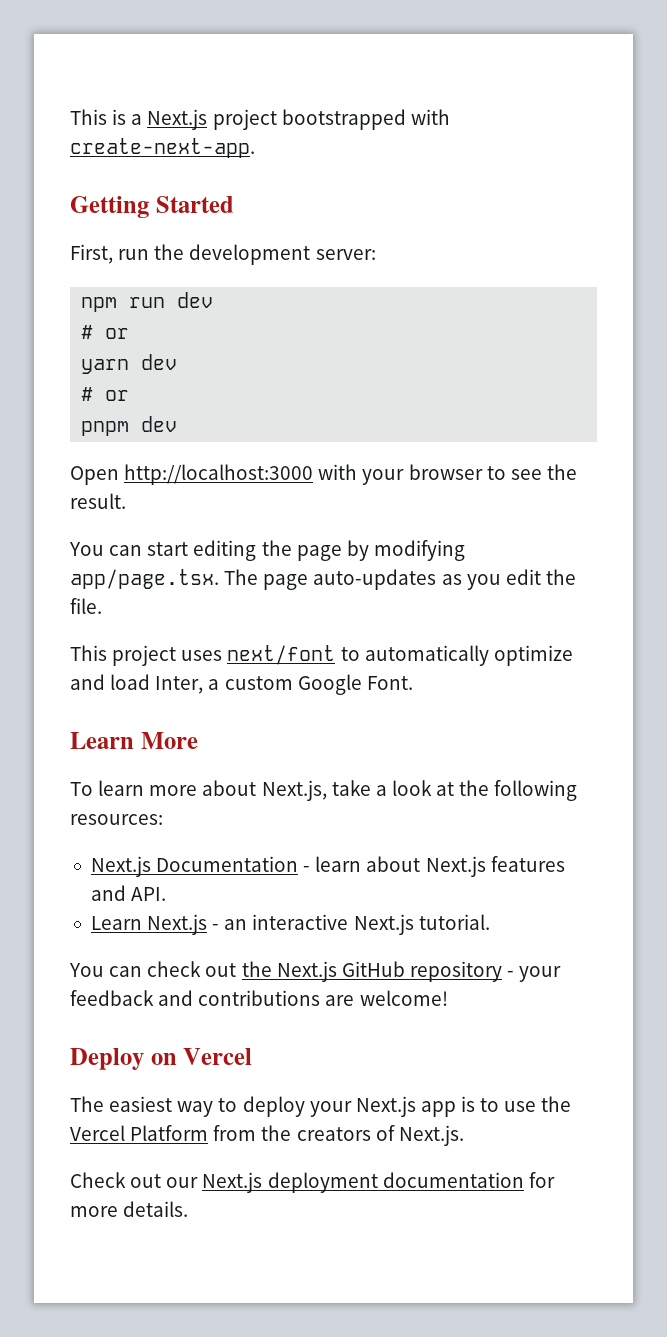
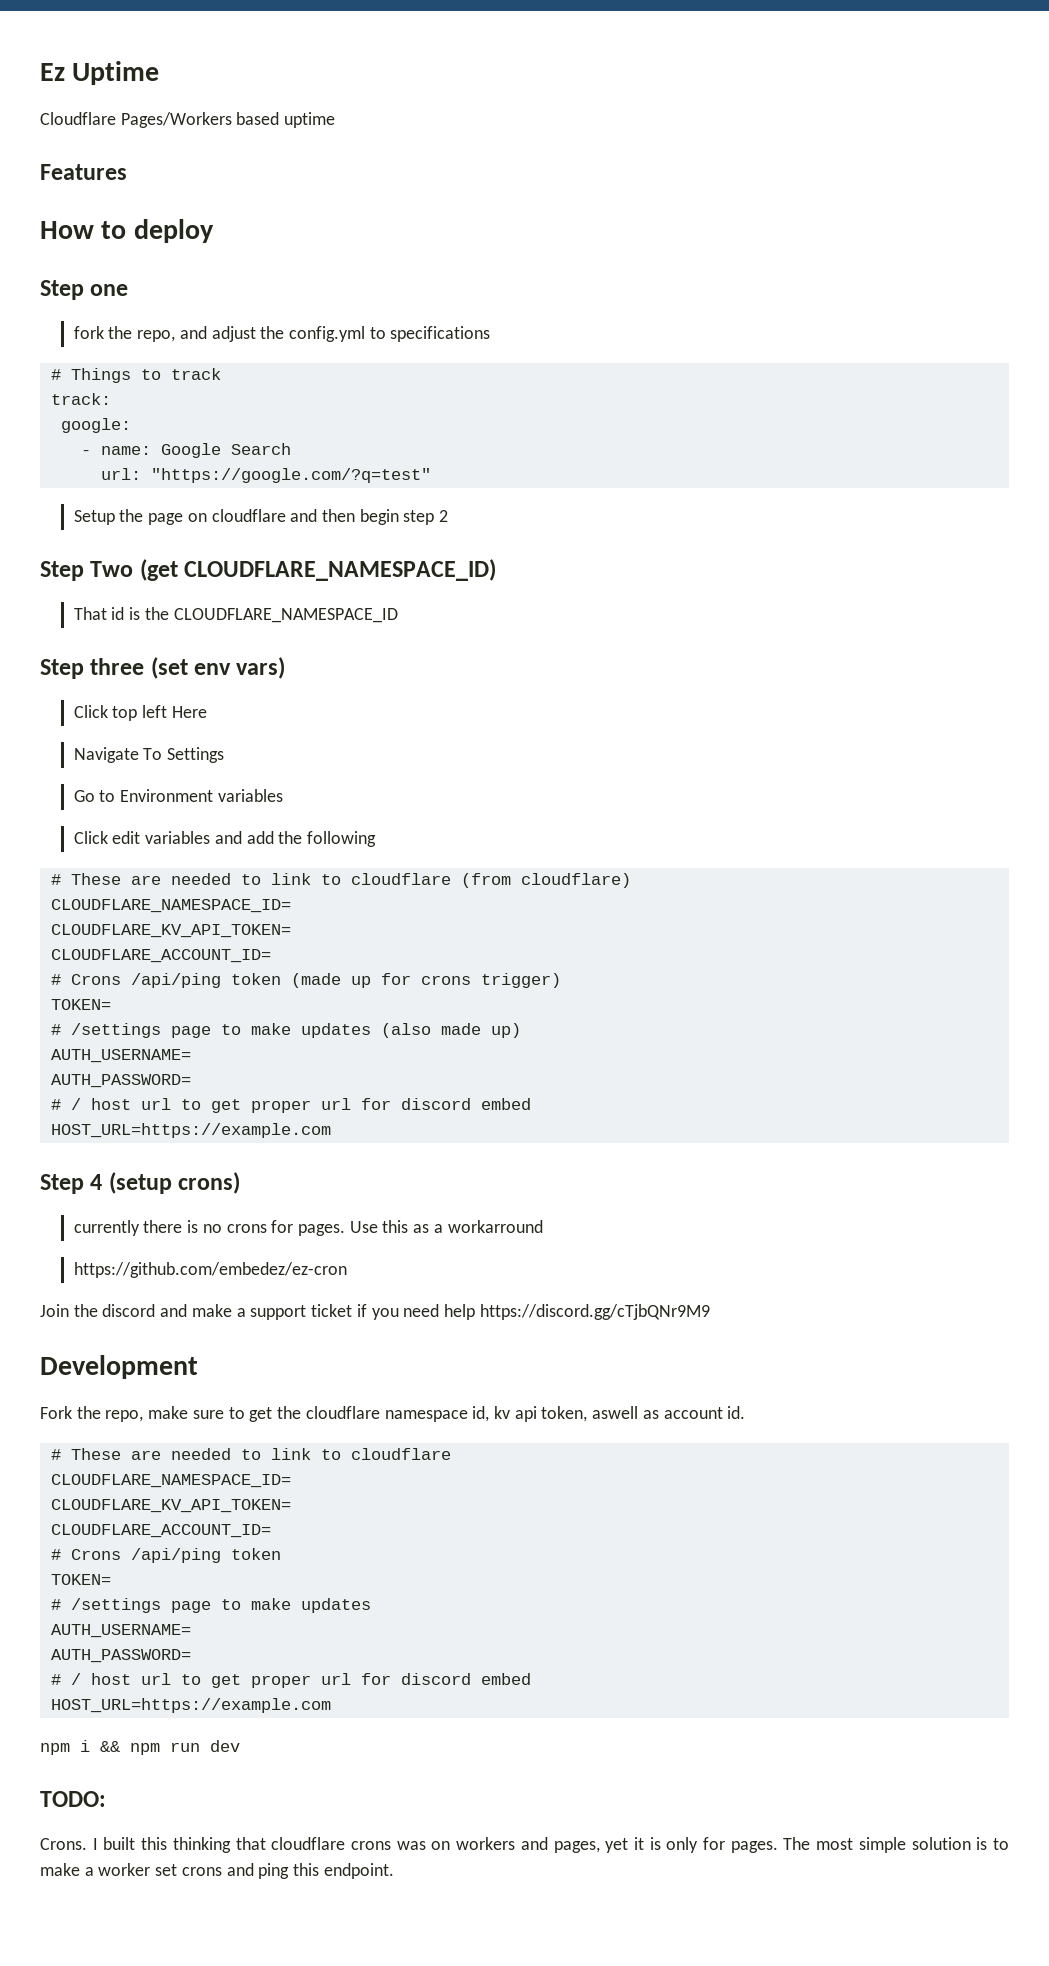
[70,109,450,130] [70,138,255,158] [70,196,234,218] [70,244,376,265] [81,292,214,312] [81,325,130,339] [81,354,178,374] [81,387,130,401] [81,416,178,436] [70,464,577,485] [70,493,126,509] [69,540,465,561] [70,569,576,590] [70,598,102,614] [70,645,573,666] [70,674,413,695] [70,732,198,749] [70,780,578,801] [70,814,163,825] [90,856,565,877] [90,885,167,901] [90,914,490,935] [69,961,562,982] [70,990,448,1006] [70,1048,253,1070] [70,1096,572,1117] [70,1125,464,1146] [70,1172,555,1193] [70,1201,189,1217] This is a Next.js project bootstrapped with create-next-app. // Getting Started // First, run the development server: // npm run dev // # or // yarn dev // # or // pnpm dev // Open http://localhost:3000 with your browser to see the result. // You can start editing the page by modifying app/page.tsx. The page auto-updates as you edit the file. // This project uses next/font to automatically optimize and load Inter, a custom Google Font. // Learn More // To learn more about Next.js, take a look at the following resources: // Next.js Documentation - learn about Next.js features and API. // Learn Next.js - an interactive Next.js tutorial. // You can check out the Next.js GitHub repository - your feedback and contributions are welcome! // Deploy on Vercel // The easiest way to deploy your Next.js app is to use the Vercel Platform from the creators of Next.js. // Check out our Next.js deployment documentation for more details. -> [40,61,160,85] [40,112,336,128] [40,164,127,180] [40,219,214,243] [40,280,129,300] [73,326,491,342] [50,368,221,383] [50,393,111,405] [60,418,131,433] [80,443,291,458] [100,468,431,483] [73,509,449,525] [40,559,497,581] [73,607,398,623] [40,657,286,679] [73,705,207,721] [73,747,225,763] [73,789,283,802] [73,831,377,847] [50,873,631,888] [50,899,291,913] [50,924,291,938] [50,949,271,963] [50,973,561,988] [50,999,111,1010] [50,1023,521,1038] [50,1049,191,1063] [50,1074,191,1088] [50,1098,531,1113] [50,1123,331,1138] [40,1172,241,1194] [73,1220,543,1236] [73,1262,347,1278] [40,1304,710,1320] [40,1355,198,1379] [40,1406,746,1422] [50,1448,451,1460] [50,1474,291,1488] [50,1499,291,1513] [50,1524,271,1538] [50,1548,281,1563] [50,1574,111,1585] [50,1598,371,1613] [50,1624,191,1638] [50,1649,191,1663] [50,1673,531,1688] [50,1698,331,1713] [40,1740,240,1755] [40,1791,106,1807] [40,1837,1010,1853] [40,1863,394,1879] Ez Uptime // Cloudflare Pages/Workers based uptime // Features // How to deploy // Step one // fork the repo, and adjust the config.yml to specifications // # Things to track // track: // google: // - name: Google Search // url: "https://google.com/?q=test" // Setup the page on cloudflare and then begin step 2 // Step Two (get CLOUDFLARE_NAMESPACE_ID) // That id is the CLOUDFLARE_NAMESPACE_ID // Step three (set env vars) // Click top left Here // Navigate To Settings // Go to Environment variables // Click edit variables and add the following // # These are needed to link to cloudflare (from cloudflare) // CLOUDFLARE_NAMESPACE_ID= // CLOUDFLARE_KV_API_TOKEN= // CLOUDFLARE_ACCOUNT_ID= // # Crons /api/ping token (made up for crons trigger) // TOKEN= // # /settings page to make updates (also made up) // AUTH_USERNAME= // AUTH_PASSWORD= // # / host url to get proper url for discord embed // HOST_URL=https://example.com // Step 4 (setup crons) // currently there is no crons for pages. Use this as a workarround // https://github.com/embedez/ez-cron // Join the discord and make a support ticket if you need help https://discord.gg/cTjbQNr9M9 // Development // Fork the repo, make sure to get the cloudflare namespace id, kv api token, aswell as account id. // # These are needed to link to cloudflare // CLOUDFLARE_NAMESPACE_ID= // CLOUDFLARE_KV_API_TOKEN= // CLOUDFLARE_ACCOUNT_ID= // # Crons /api/ping token // TOKEN= // # /settings page to make updates // AUTH_USERNAME= // AUTH_PASSWORD= // # / host url to get proper url for discord embed // HOST_URL=https://example.com // npm i && npm run dev // TODO: // Crons. I built this thinking that cloudflare crons was on workers and pages, yet it is only for pages. The most simple solution is to make a worker set crons and ping this endpoint.

